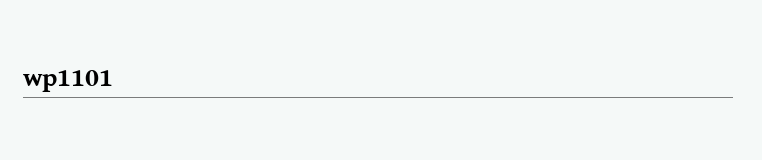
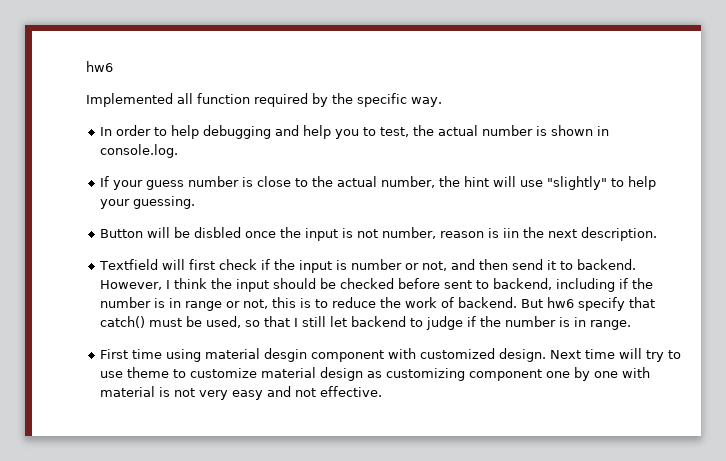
[23,70,113,92] wp1101 -> [86,61,113,72] [86,93,442,107] [100,125,610,139] [100,144,179,158] [100,176,657,190] [100,196,196,209] [100,227,658,241] [99,259,637,273] [100,278,654,292] [100,297,656,311] [100,316,632,330] [100,348,682,362] [100,367,651,381] [100,386,383,400] hw6 // Implemented all function required by the specific way. // In order to help debugging and help you to test, the actual number is shown in console.log. // If your guess number is close to the actual number, the hint will use "slightly" to help your guessing. // Button will be disbled once the input is not number, reason is iin the next description. // Textfield will first check if the input is number or not, and then send it to backend. However, I think the input should be checked before sent to backend, including if the number is in range or not, this is to reduce the work of backend. But hw6 specify that catch() must be used, so that I still let backend to judge if the number is in range. // First time using material desgin component with customized design. Next time will try to use theme to customize material design as customizing component one by one with material is not very easy and not effective.

